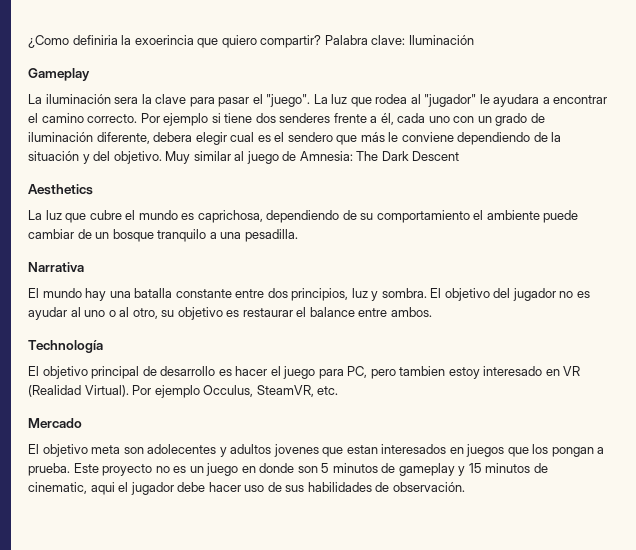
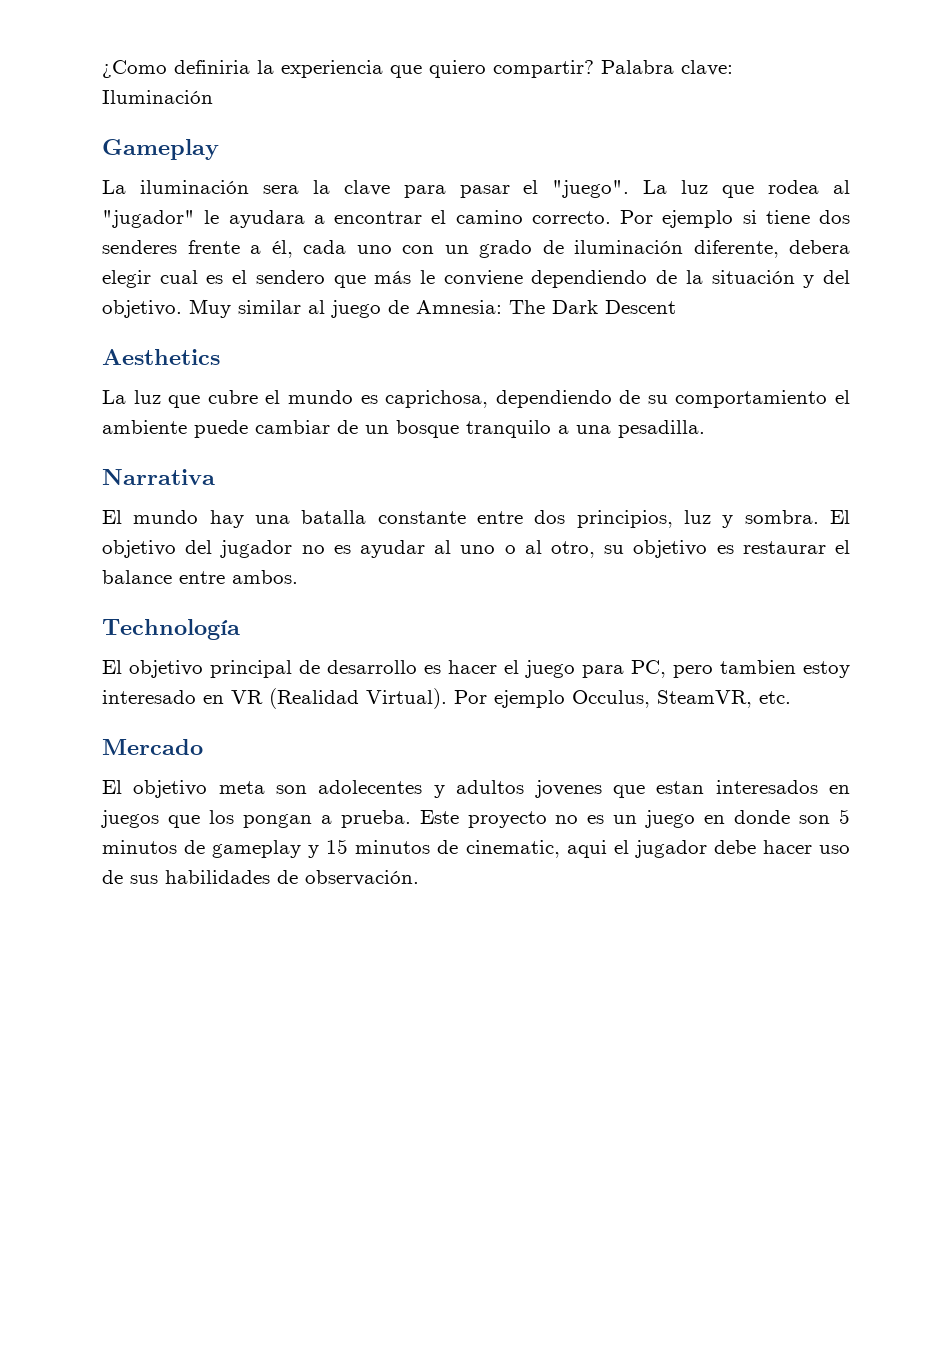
[134,35,194,45] exoerincia -> [281,60,383,78] experiencia

